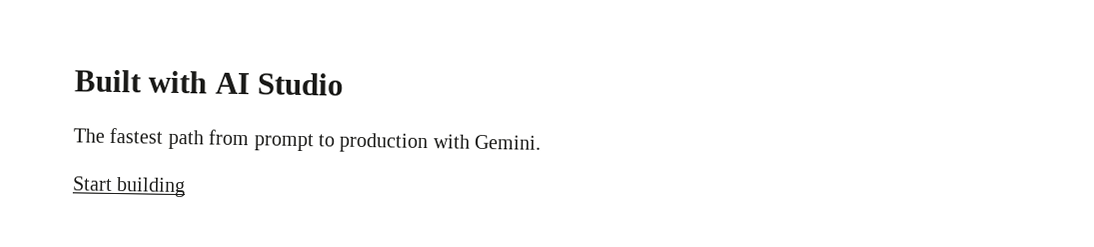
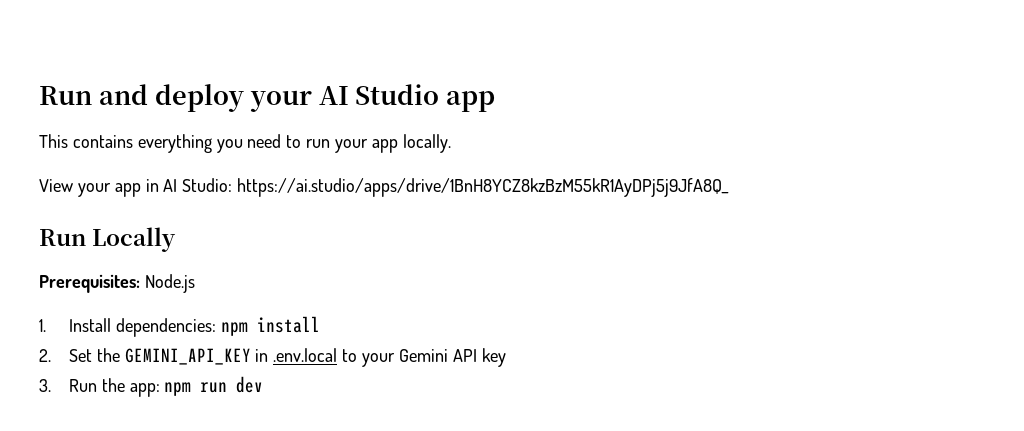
[74,69,345,96] [73,127,542,154] [72,176,187,198] Built with AI Studio // The fastest path from prompt to production with Gemini. // Start building -> [39,84,496,112] [39,134,451,153] [39,178,730,197] [39,227,177,252] [39,274,195,293] [39,316,320,337] [39,348,506,367] [39,376,264,397] Run and deploy your AI Studio app // This contains everything you need to run your app locally. // View your app in AI Studio: https://ai.studio/apps/drive/1BnH8YCZ8kzBzM55kR1AyDPj5j9JfA8Q_ // Run Locally // Prerequisites: Node.js // 1. Install dependencies: npm install // 2. Set the GEMINI_API_KEY in .env.local to your Gemini API key // 3. Run the app: npm run dev

